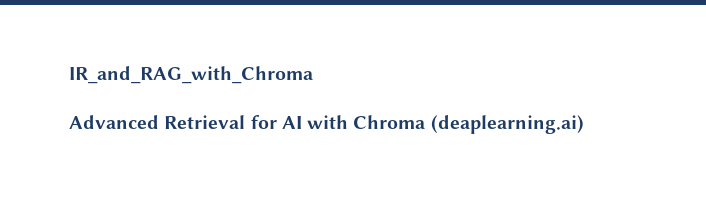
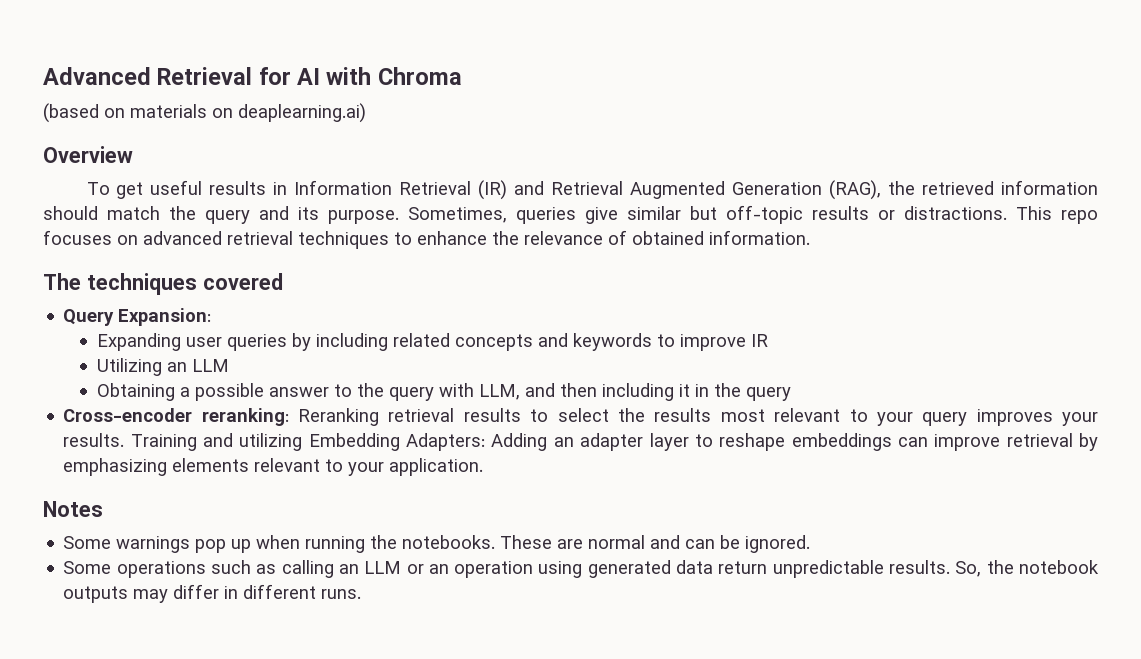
[69,66,313,84] IR_and_RAG_with_Chroma // -> (43, 76) none
[430,115,584,134] (deaplearning.ai) -> [43,103,366,123] [43,146,133,163] [86,180,1098,200] [43,205,1098,224] [43,230,810,249] [43,273,283,295] [63,308,212,326] [96,333,768,351] [96,358,229,376] [96,383,791,401] [63,408,1098,426] [63,433,1098,451] [63,458,484,476] [43,501,103,517] [63,535,811,553] [63,560,1099,578] [63,584,362,603] // (based on materials on deaplearning.ai) // Overview // To get useful results in Information Retrieval (IR) and Retrieval Augmented Generation (RAG), the retrieved information should match the query and its purpose. Sometimes, queries give similar but off-topic results or distractions. This repo focuses on advanced retrieval techniques to enhance the relevance of obtained information. // The techniques covered // Query Expansion: // Expanding user queries by including related concepts and keywords to improve IR // Utilizing an LLM // Obtaining a possible answer to the query with LLM, and then including it in the query // Cross-encoder reranking: Reranking retrieval results to select the results most relevant to your query improves your results. Training and utilizing Embedding Adapters: Adding an adapter layer to reshape embeddings can improve retrieval by emphasizing elements relevant to your application. // Notes // Some warnings pop up when running the notebooks. These are normal and can be ignored. // Some operations such as calling an LLM or an operation using generated data return unpredictable results. So, the notebook outputs may differ in different runs.

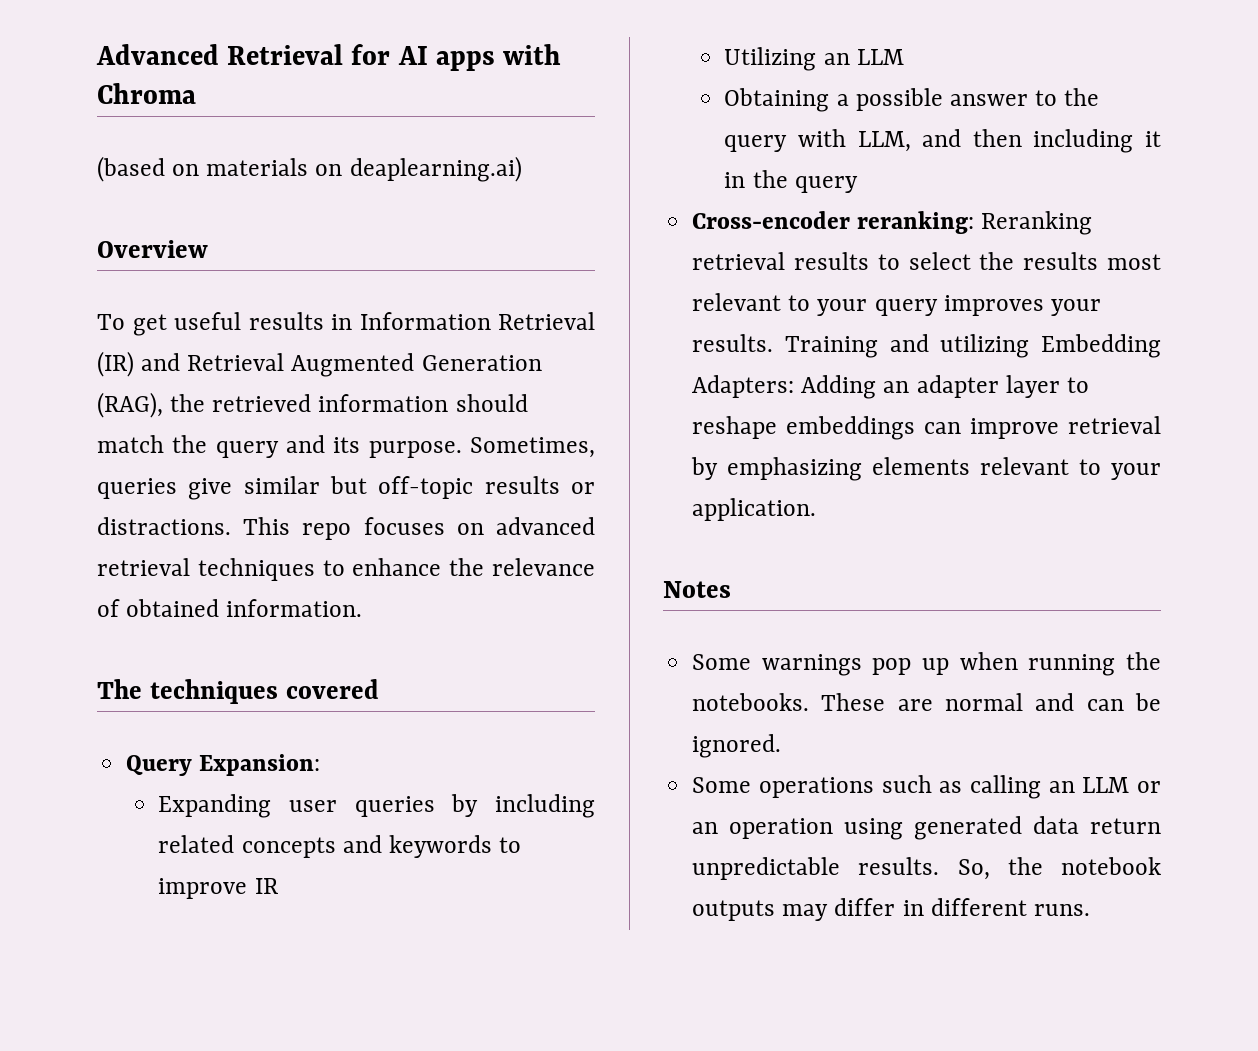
(321, 76) none -> [435,51,495,71] apps

